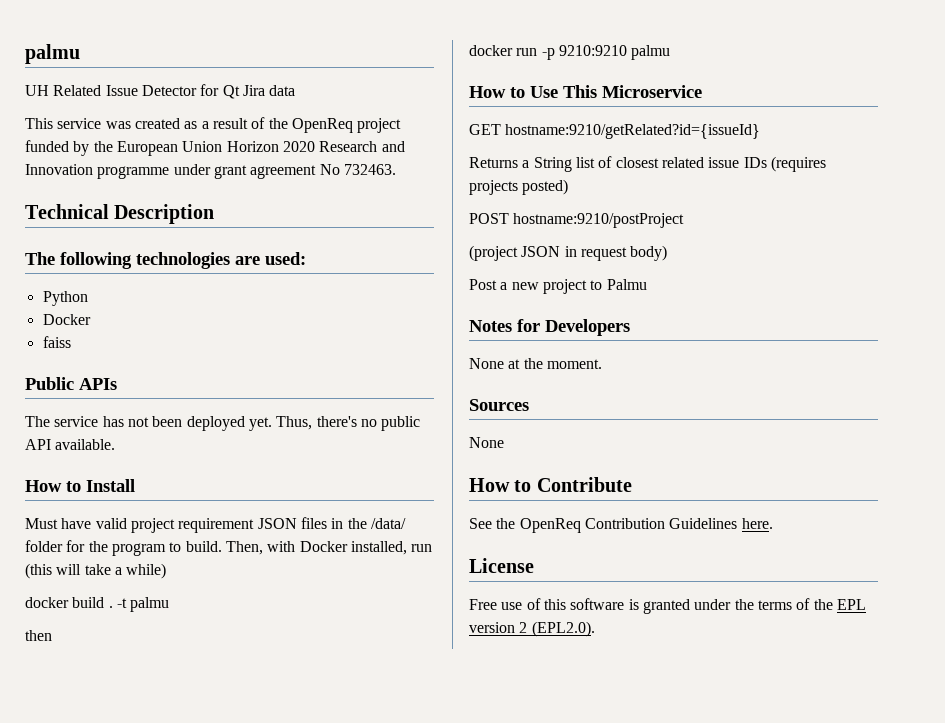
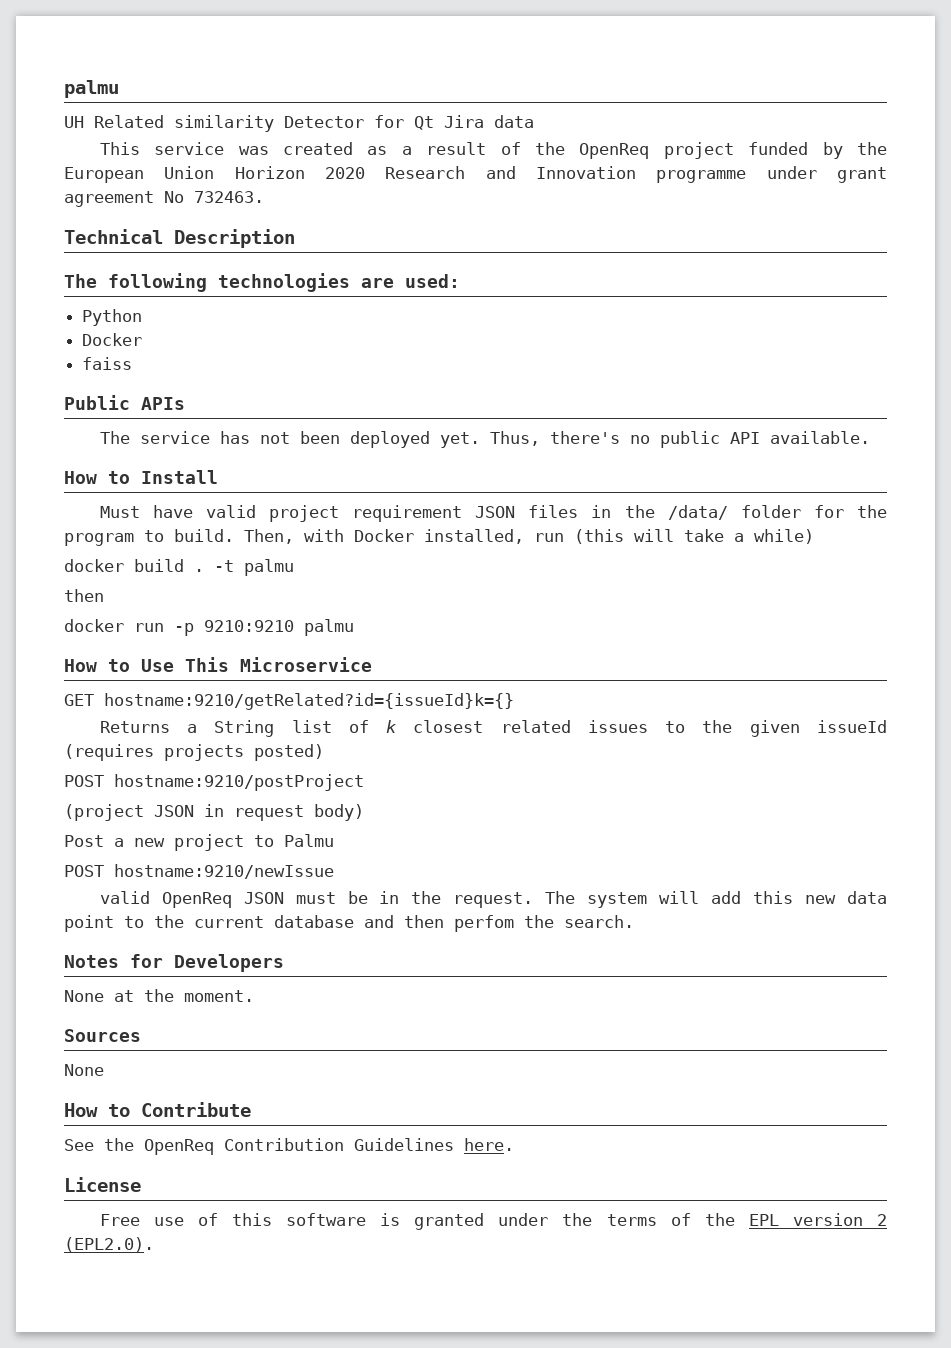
[105,85,138,96] Issue -> [174,115,274,132] similarity
[505,124,761,139] hostname:9210/getRelated?id={issueId} -> [104,693,514,710] hostname:9210/getRelated?id={issueId}k={}
(613, 162) none -> [386,720,397,733] k
[708,157,767,168] issue IDs -> [587,720,887,737] issues to the given issueId
(647, 284) none -> [64,864,334,879] [99,891,888,908] [64,915,634,932] // POST hostname:9210/newIssue // valid OpenReq JSON must be in the request. The system will add this new data point to the current database and then perfom the search.

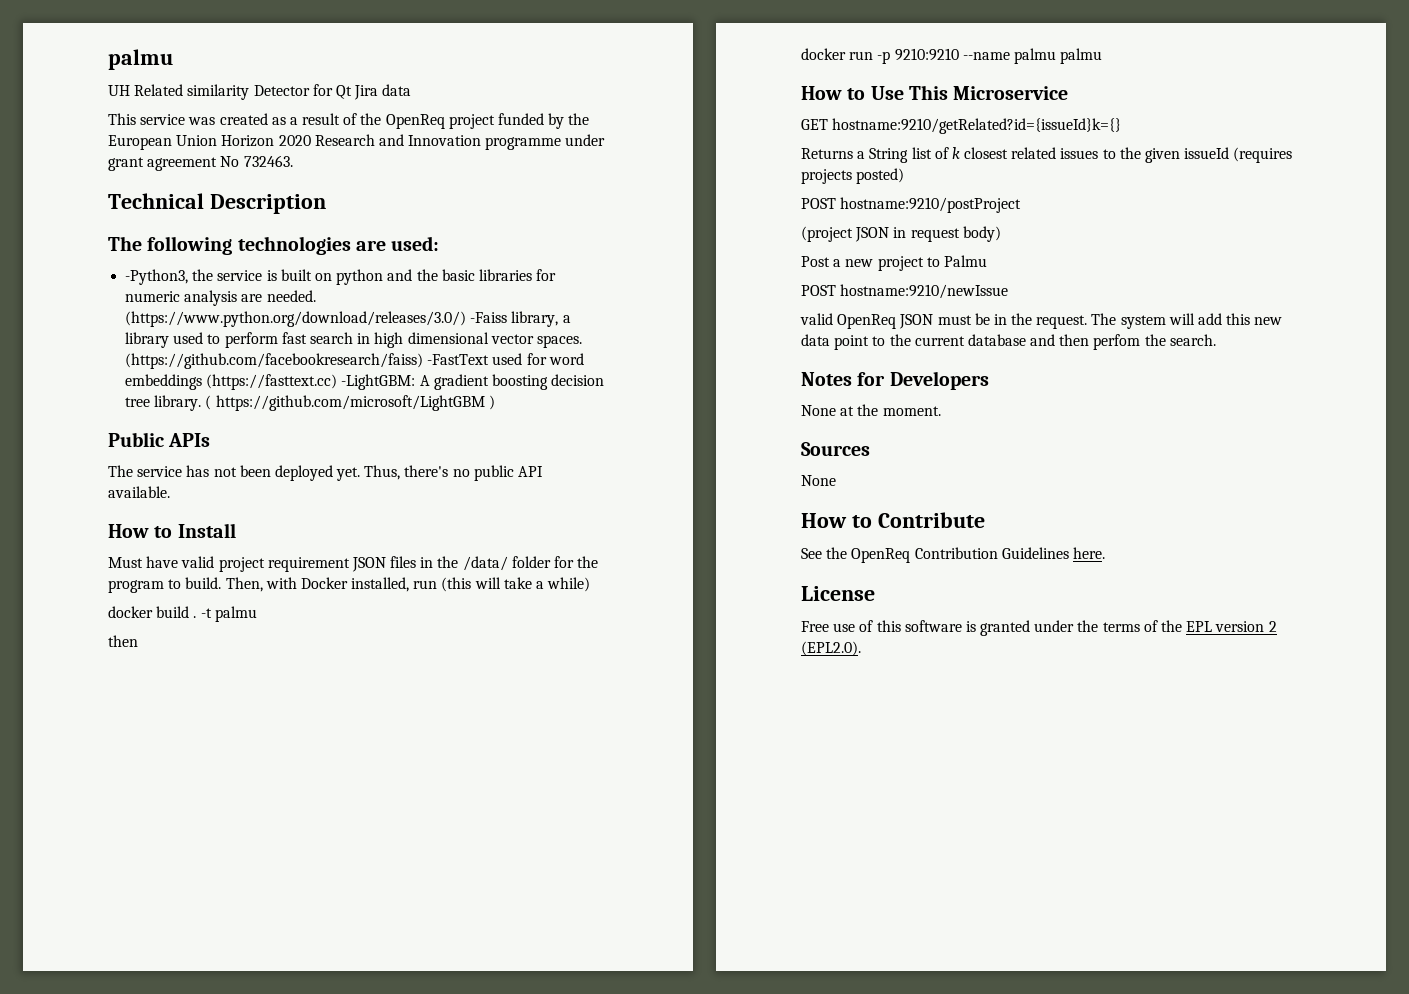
[82,309,143,326] [82,333,143,346] [82,357,133,370] Python // Docker // faiss -> [125,269,557,285] [125,290,316,306] [125,311,571,327] [125,332,582,348] [125,353,584,369] [125,374,605,390] [125,395,495,411] -Python3, the service is built on python and the basic libraries for numeric analysis are needed. (https://www.python.org/download/releases/3.0/) -Faiss library, a library used to perform fast search in high dimensional vector spaces. (https://github.com/facebookresearch/faiss) -FastText used for word embeddings (https://fasttext.cc) -LightGBM: A gradient boosting decision tree library. ( https://github.com/microsoft/LightGBM )
(294, 626) none -> [962,48,1056,64] --name palmu

